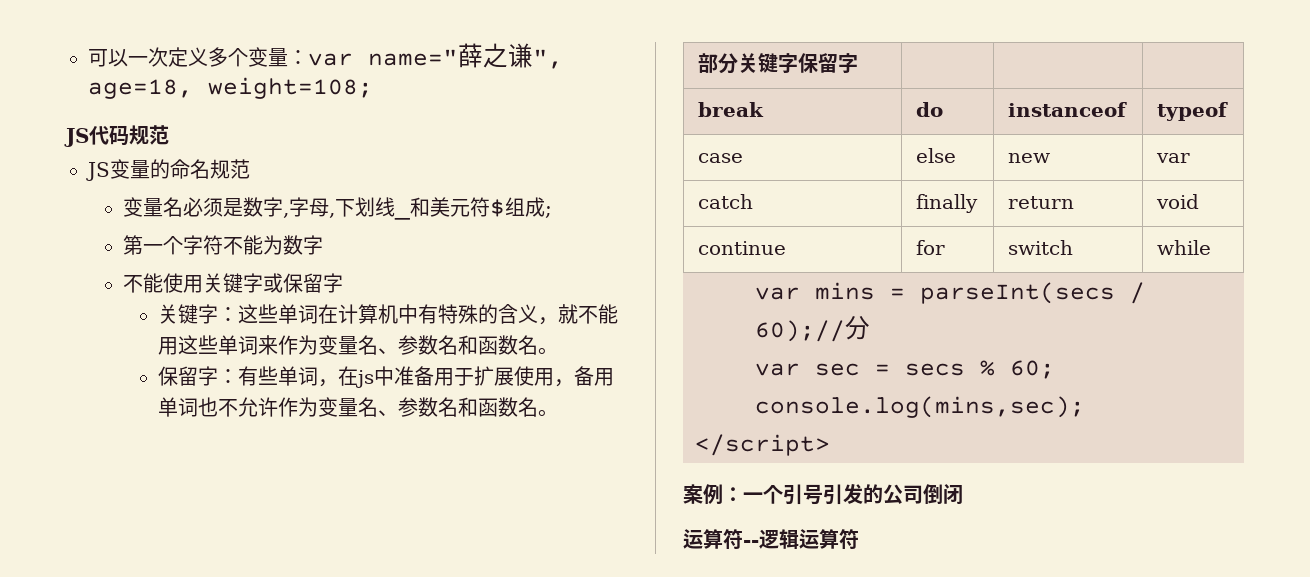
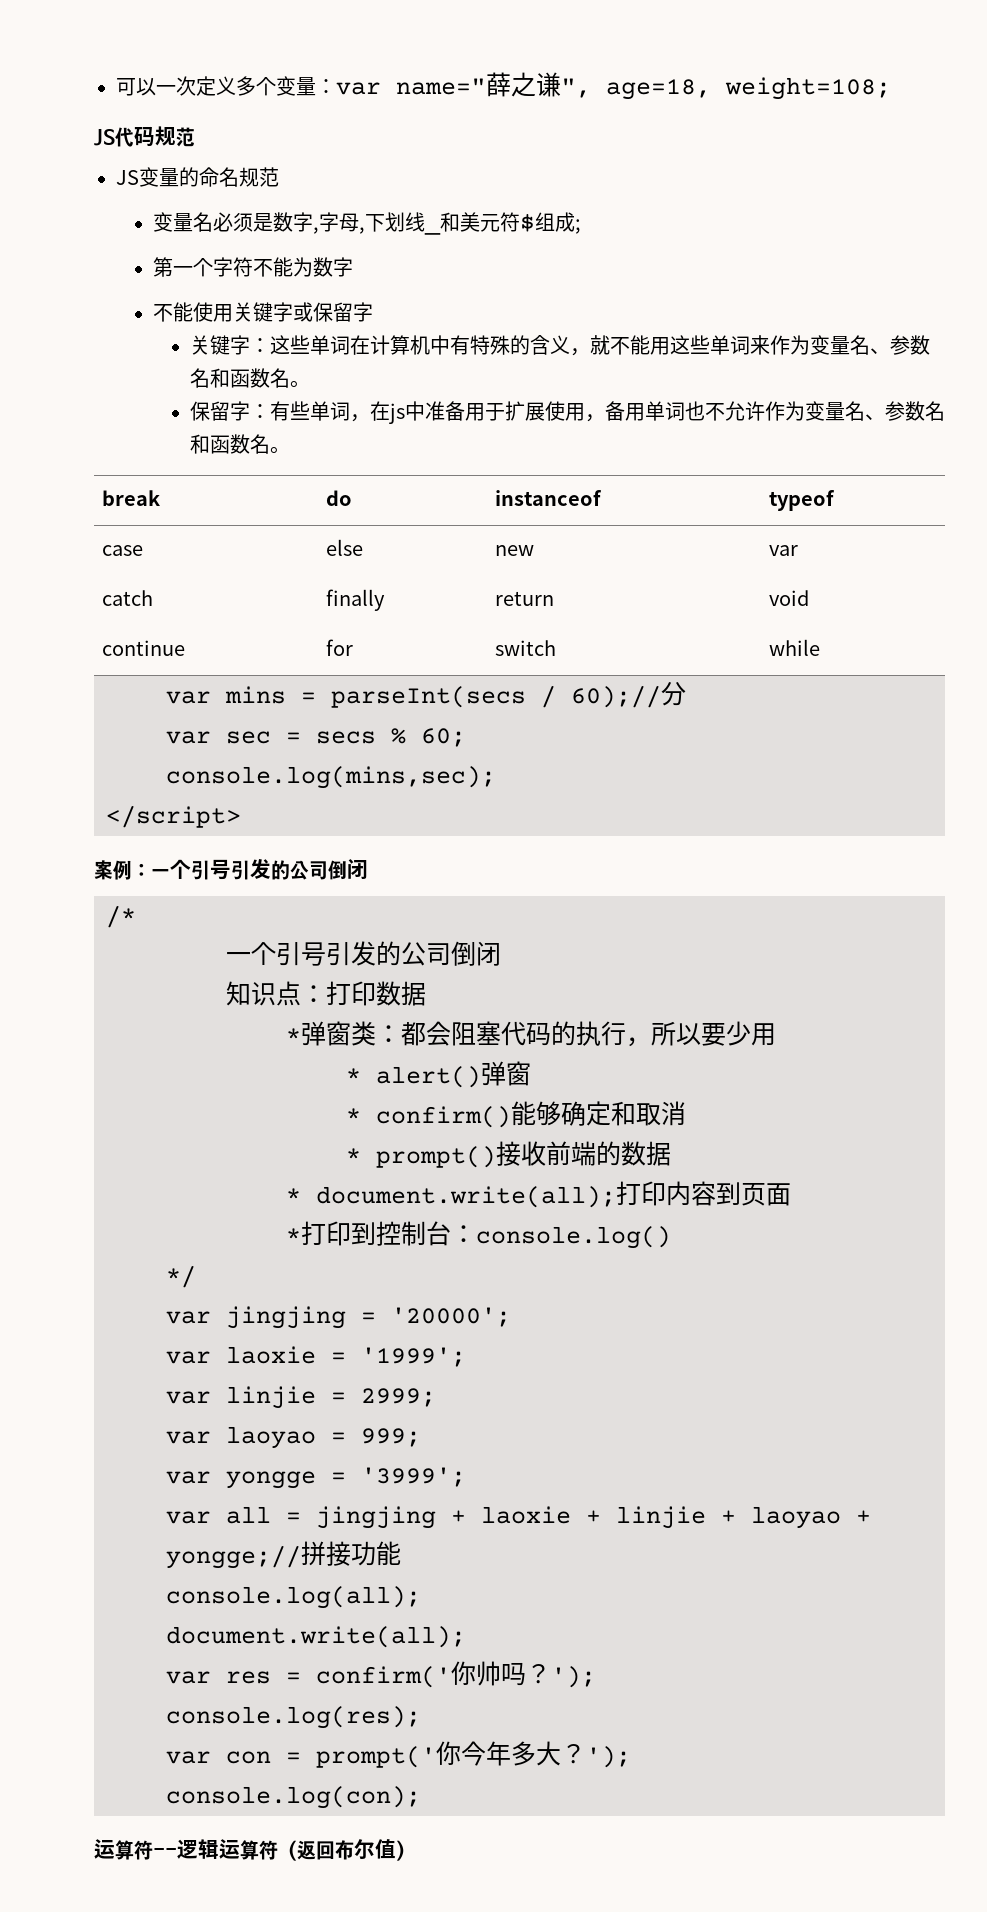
[697,53,858,74] // 部分关键字保留字 | | | -> (290, 450) none
(963, 494) none -> [106,905,136,928] [226,941,501,966] [226,981,426,1006] [286,1021,776,1047] [346,1061,531,1088] [346,1101,686,1128] [346,1141,671,1168] [286,1181,791,1208] [286,1221,671,1249] [166,1265,196,1288] [166,1306,511,1329] [166,1346,466,1367] [166,1386,436,1409] [166,1426,421,1449] [166,1467,466,1489] [166,1506,871,1529] [166,1541,401,1569] [166,1586,421,1609] [166,1626,466,1648] [166,1661,596,1688] [166,1706,421,1729] [166,1741,631,1768] [166,1786,421,1809] // /* // 一个引号引发的公司倒闭 // 知识点：打印数据 // *弹窗类：都会阻塞代码的执行，所以要少用 // * alert()弹窗 // * confirm()能够确定和取消 // * prompt()接收前端的数据 // * document.write(all);打印内容到页面 // *打印到控制台：console.log() // */ // var jingjing = '20000'; // var laoxie = '1999'; // var linjie = 2999; // var laoyao = 999; // var yongge = '3999'; // var all = jingjing + laoxie + linjie + laoyao + yongge;//拼接功能 // console.log(all); // document.write(all); // var res = confirm('你帅吗？'); // console.log(res); // var con = prompt('你今年多大？'); // console.log(con);
(859, 539) none -> [278,1839,415,1861] （返回布尔值）

